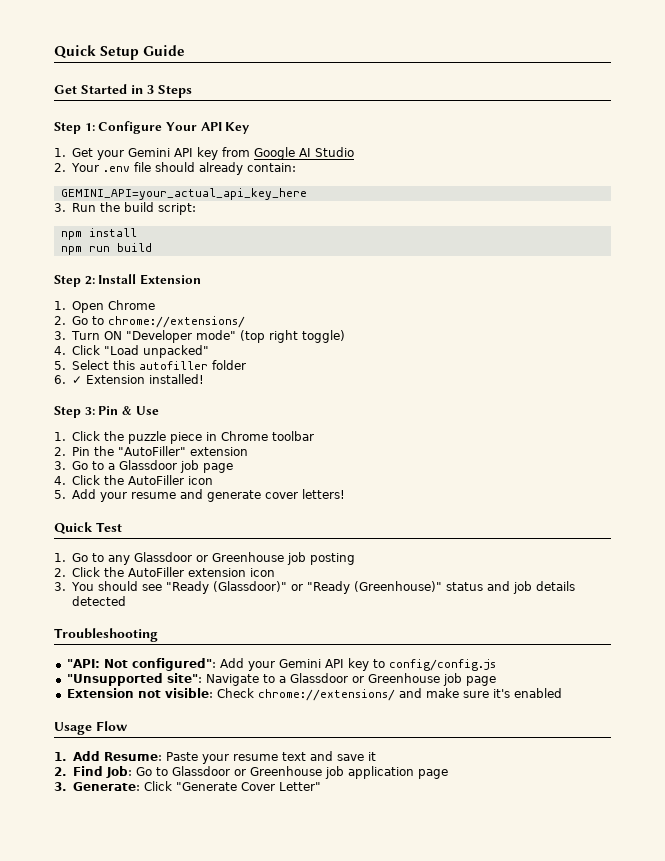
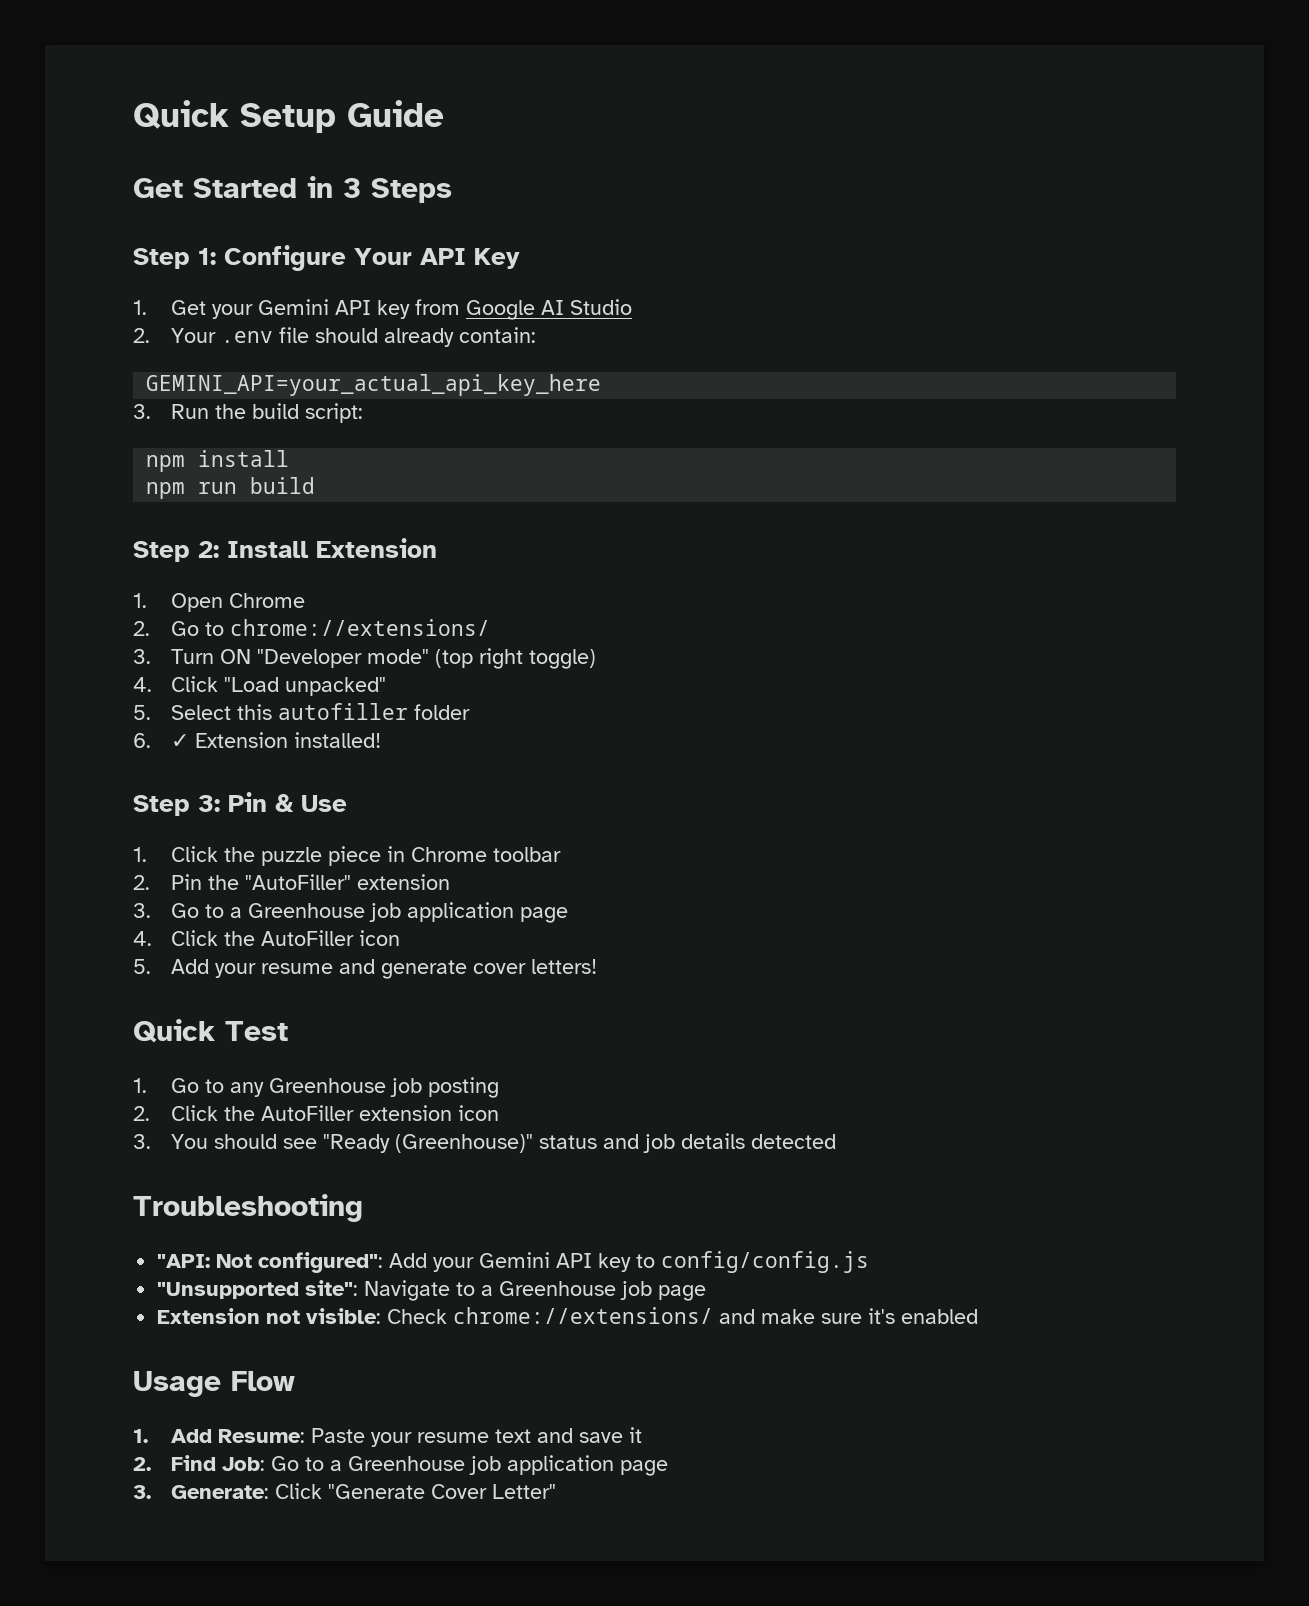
[118,460,199,473] Glassdoor job -> [248,902,515,922] Greenhouse job application
[133,552,208,562] Glassdoor or -> (265, 1089) none
[212,581,350,594] (Glassdoor)" or "Ready -> (391, 1143) none
[289,673,364,683] Glassdoor or -> (494, 1290) none
[171,766,246,776] Glassdoor or -> [330,1460,343,1471] a

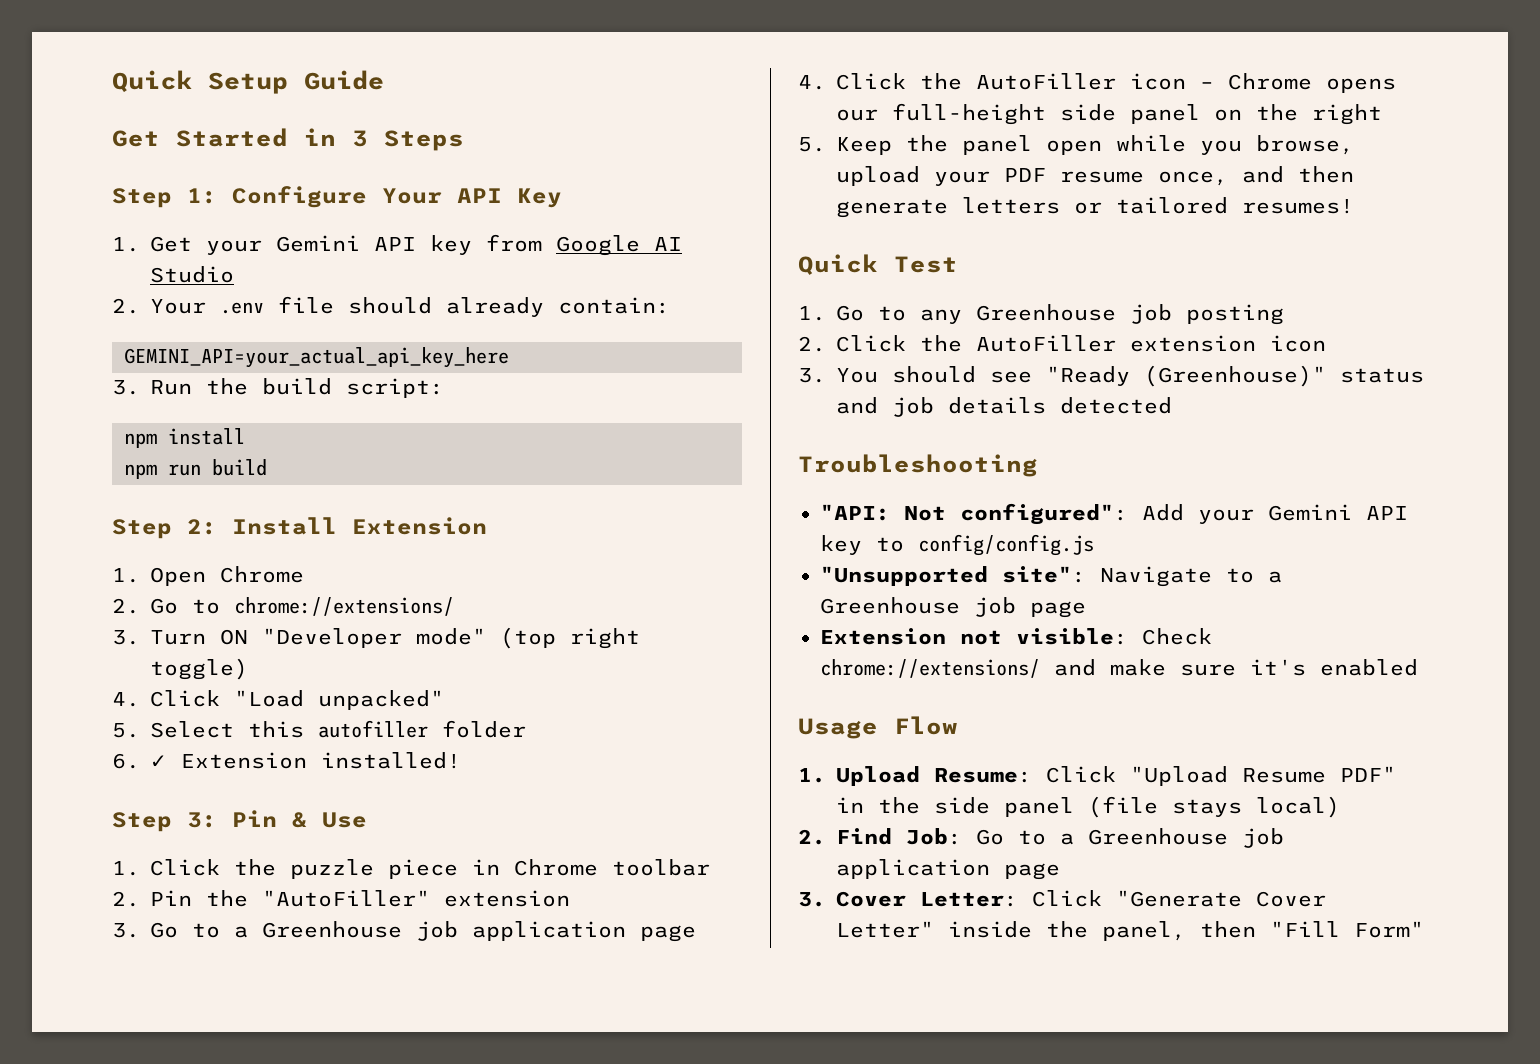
[133,959,598,979] // 5. Add your resume and generate cover letters! -> [1200,73,1396,93] [836,103,1382,125] [798,135,1354,155] [836,166,1354,186] [836,197,1354,218] – Chrome opens our full-height side panel on the right // 5. Keep the panel open while you browse, upload your PDF resume once, and then generate letters or tailored resumes!
[171,1427,643,1447] Add Resume: Paste your resume text and save it -> [836,766,1396,786] [836,796,1340,818] Upload Resume: Click "Upload Resume PDF" in the side panel (file stays local)
[171,1485,270,1499] Generate: -> [836,891,1018,907] Cover Letter:
(557, 1491) none -> [948,921,1424,941] inside the panel, then "Fill Form"

